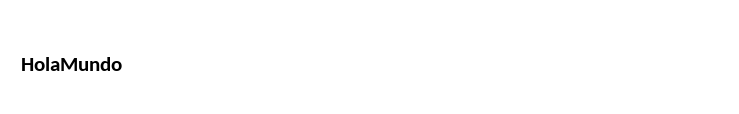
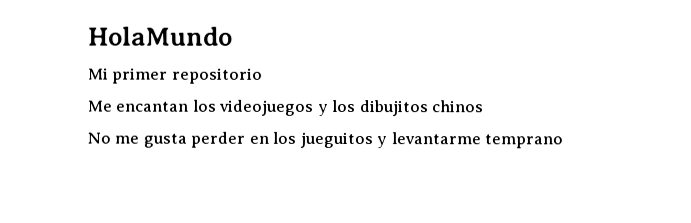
(122, 64) none -> [88,67,263,84] [87,99,485,117] [87,131,564,149] // Mi primer repositorio // Me encantan los videojuegos y los dibujitos chinos // No me gusta perder en los jueguitos y levantarme temprano

